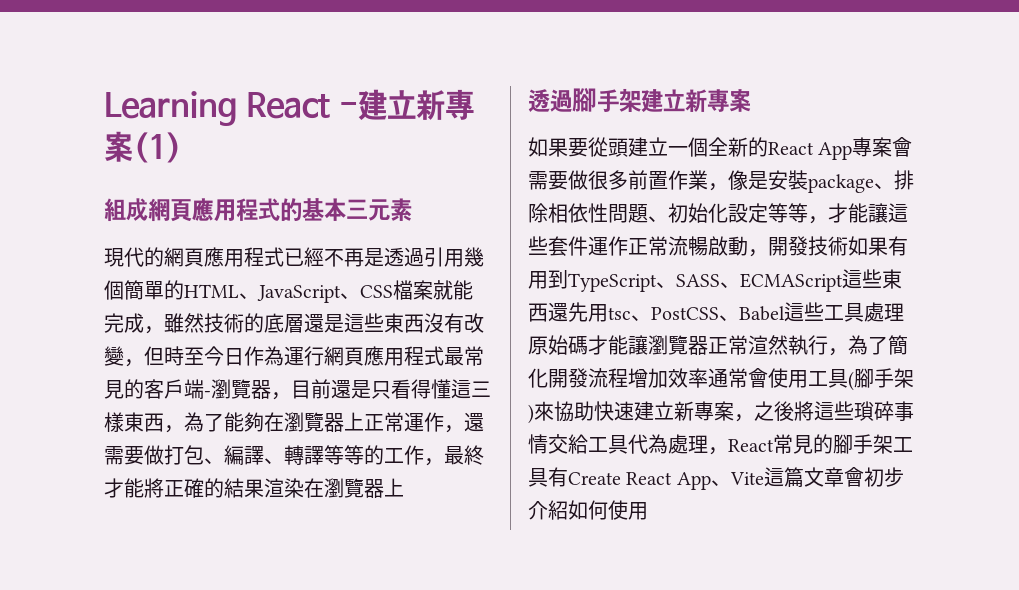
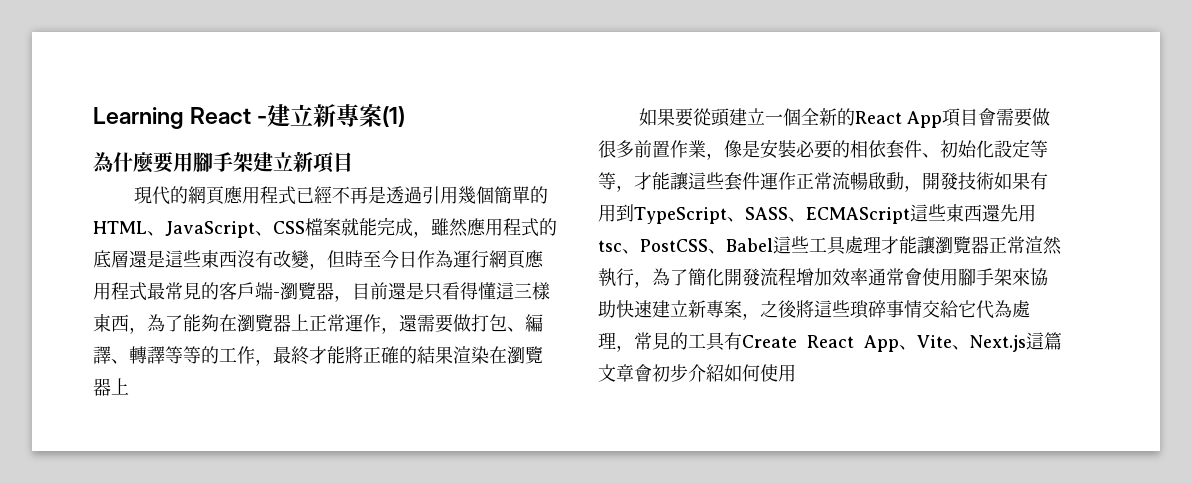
[104,198,412,222] 組成網頁應用程式的基本三元素 -> [93,151,353,173] 為什麼要用腳手架建立新項目
[204,313,244,333] 技術 -> [467,218,539,237] 應用程式
[528,87,751,113] // 透過腳手架建立新專案 -> (129, 386) none
[852,137,893,157] 專案 -> [941,108,978,127] 項目
[808,170,914,193] [528,203,648,223] package、排除相依性問題 -> [796,140,922,159] 必要的相依套件
[528,335,588,355] 原始碼 -> (881, 244) none
[808,368,914,391] [528,404,534,424] 工具(腳手架) -> [958,268,1012,286] 腳手架
[588,435,628,454] 工具 -> [958,300,976,318] 它
[728,434,893,454] React常見的腳手架 -> [634,332,688,350] 常見的
(764, 478) none -> [952,335,1026,352] 、Next.js

